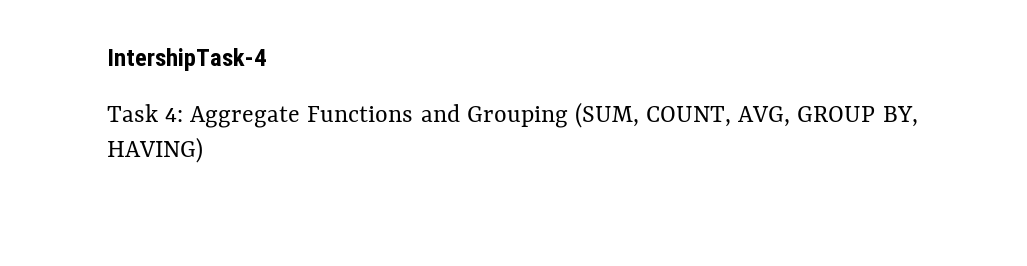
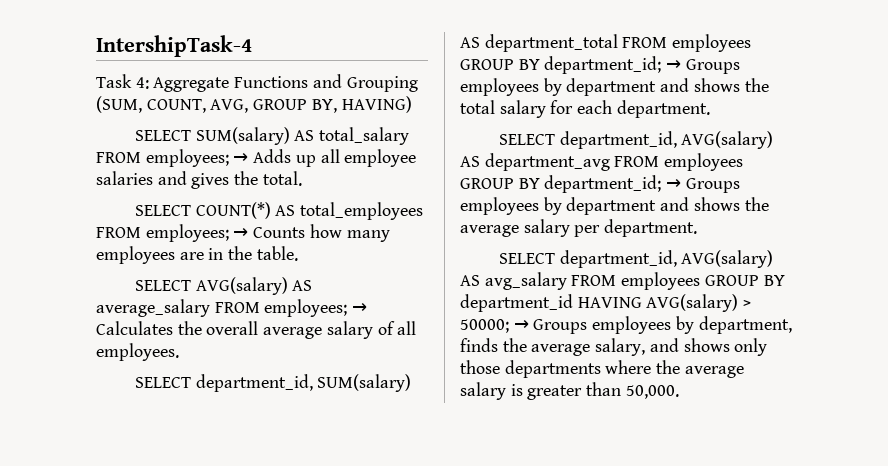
(203, 150) none -> [134,127,410,145] [96,149,417,167] [96,171,302,189] [134,202,424,220] [96,224,390,242] [96,246,298,264] [134,277,313,295] [96,299,368,317] [96,321,417,339] [96,343,179,361] [134,374,412,392] [460,34,752,52] [460,56,740,74] [460,78,769,96] [460,100,710,118] [498,131,774,149] [460,153,744,171] [460,175,740,193] [460,197,769,215] [460,219,698,237] [498,250,774,268] [460,272,785,290] [460,294,752,312] [460,316,792,334] [460,338,768,356] [460,360,744,378] [460,382,679,400] // SELECT SUM(salary) AS total_salary FROM employees; → Adds up all employee salaries and gives the total. // SELECT COUNT(*) AS total_employees FROM employees; → Counts how many employees are in the table. // SELECT AVG(salary) AS average_salary FROM employees; → Calculates the overall average salary of all employees. // SELECT department_id, SUM(salary) AS department_total FROM employees GROUP BY department_id; → Groups employees by department and shows the total salary for each department. // SELECT department_id, AVG(salary) AS department_avg FROM employees GROUP BY department_id; → Groups employees by department and shows the average salary per department. // SELECT department_id, AVG(salary) AS avg_salary FROM employees GROUP BY department_id HAVING AVG(salary) > 50000; → Groups employees by department, finds the average salary, and shows only those departments where the average salary is greater than 50,000.

